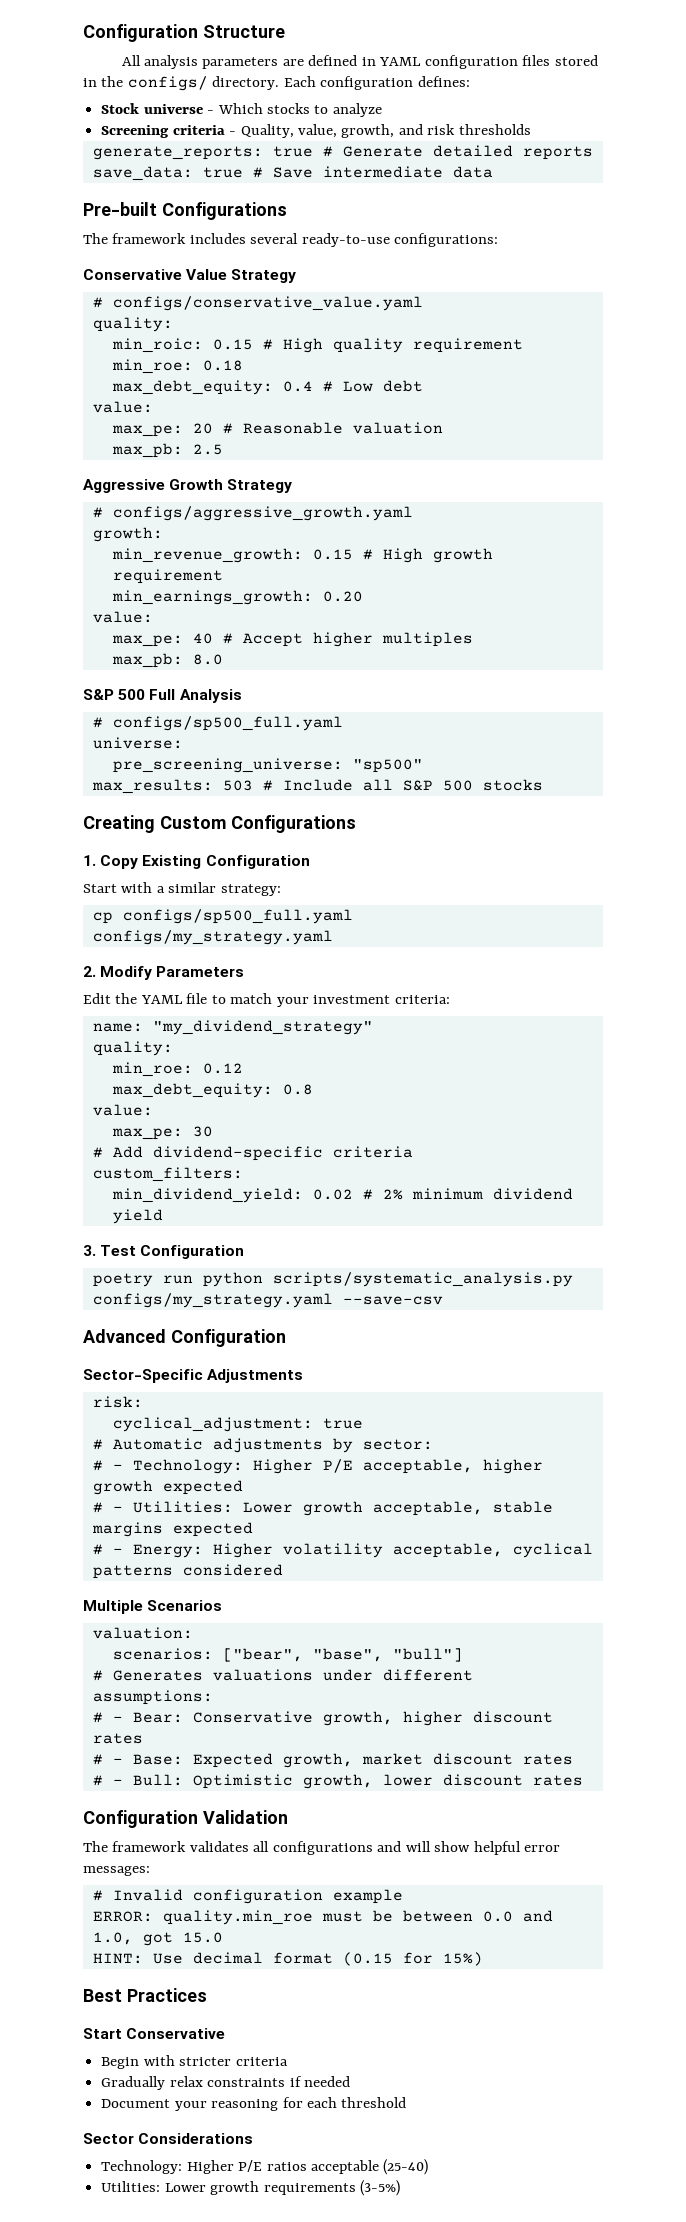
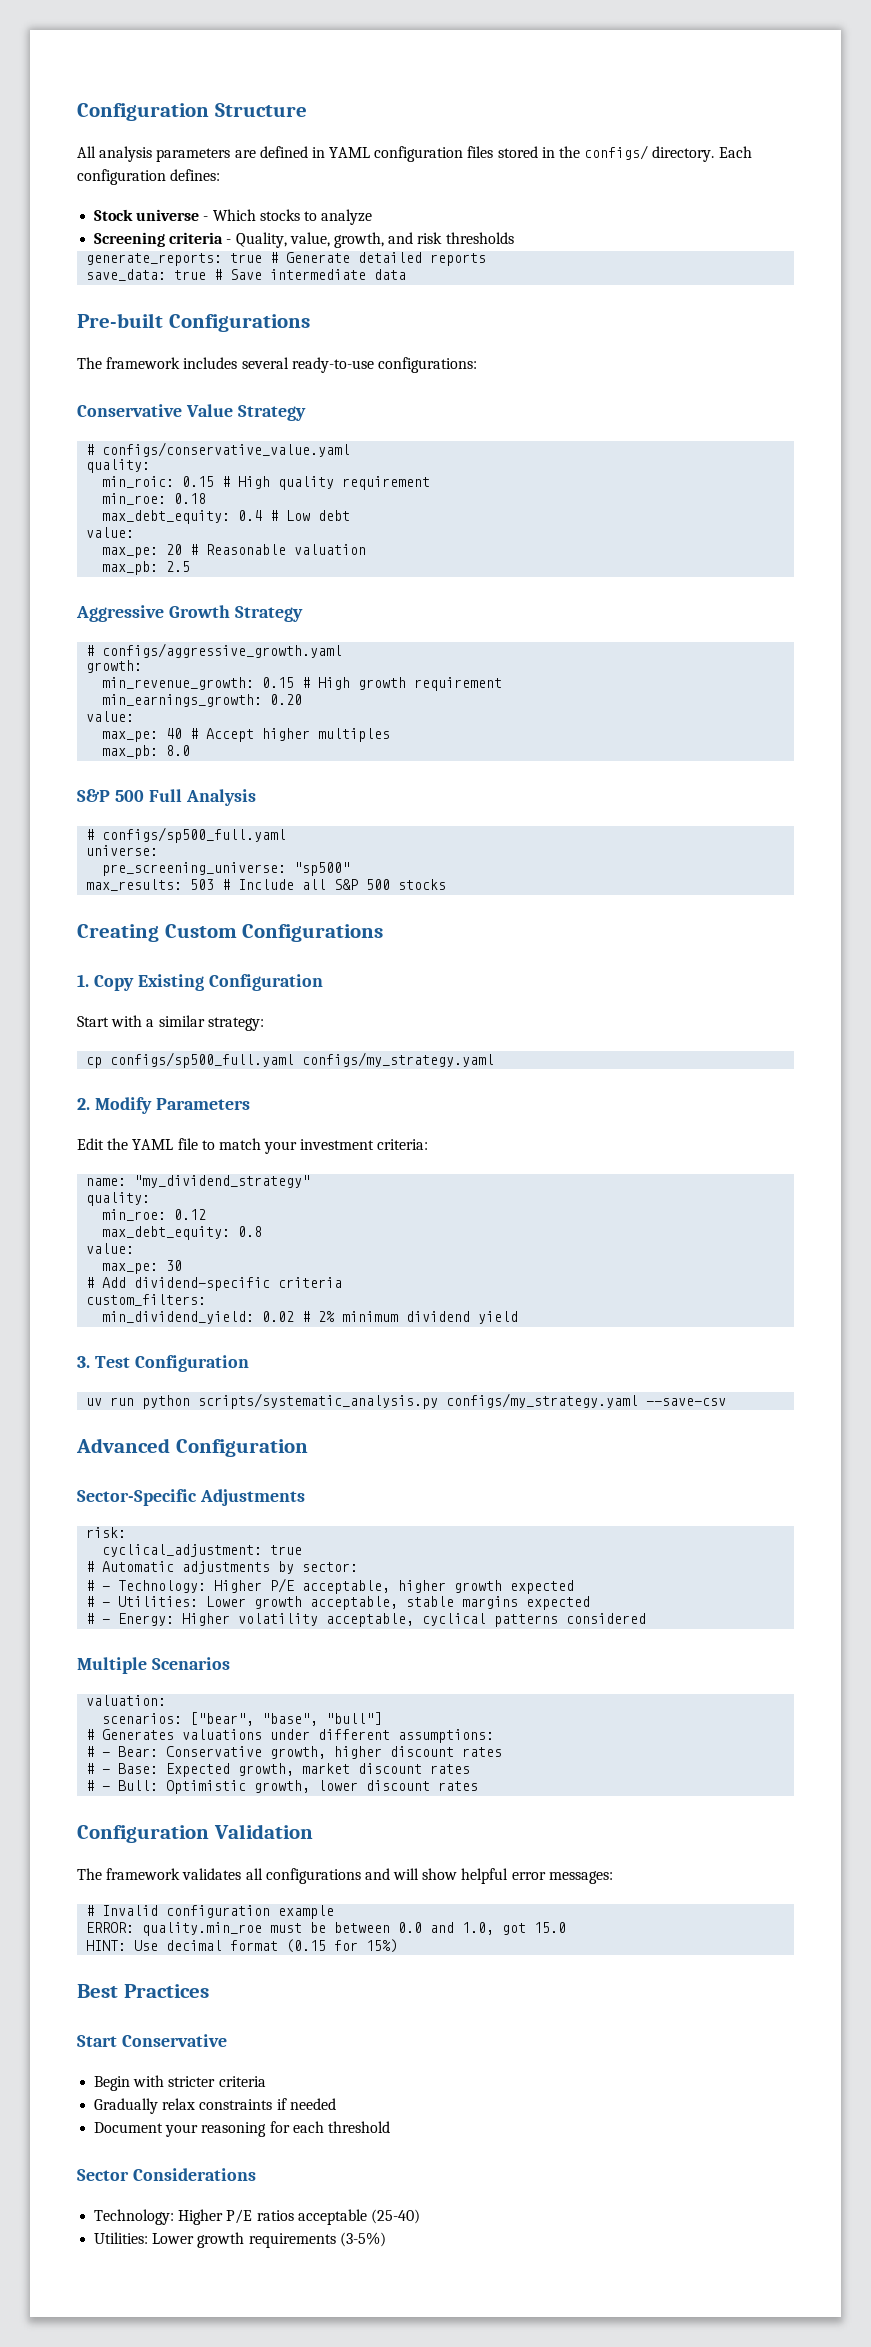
[92,1273,153,1287] poetry -> [86,1398,103,1406] uv

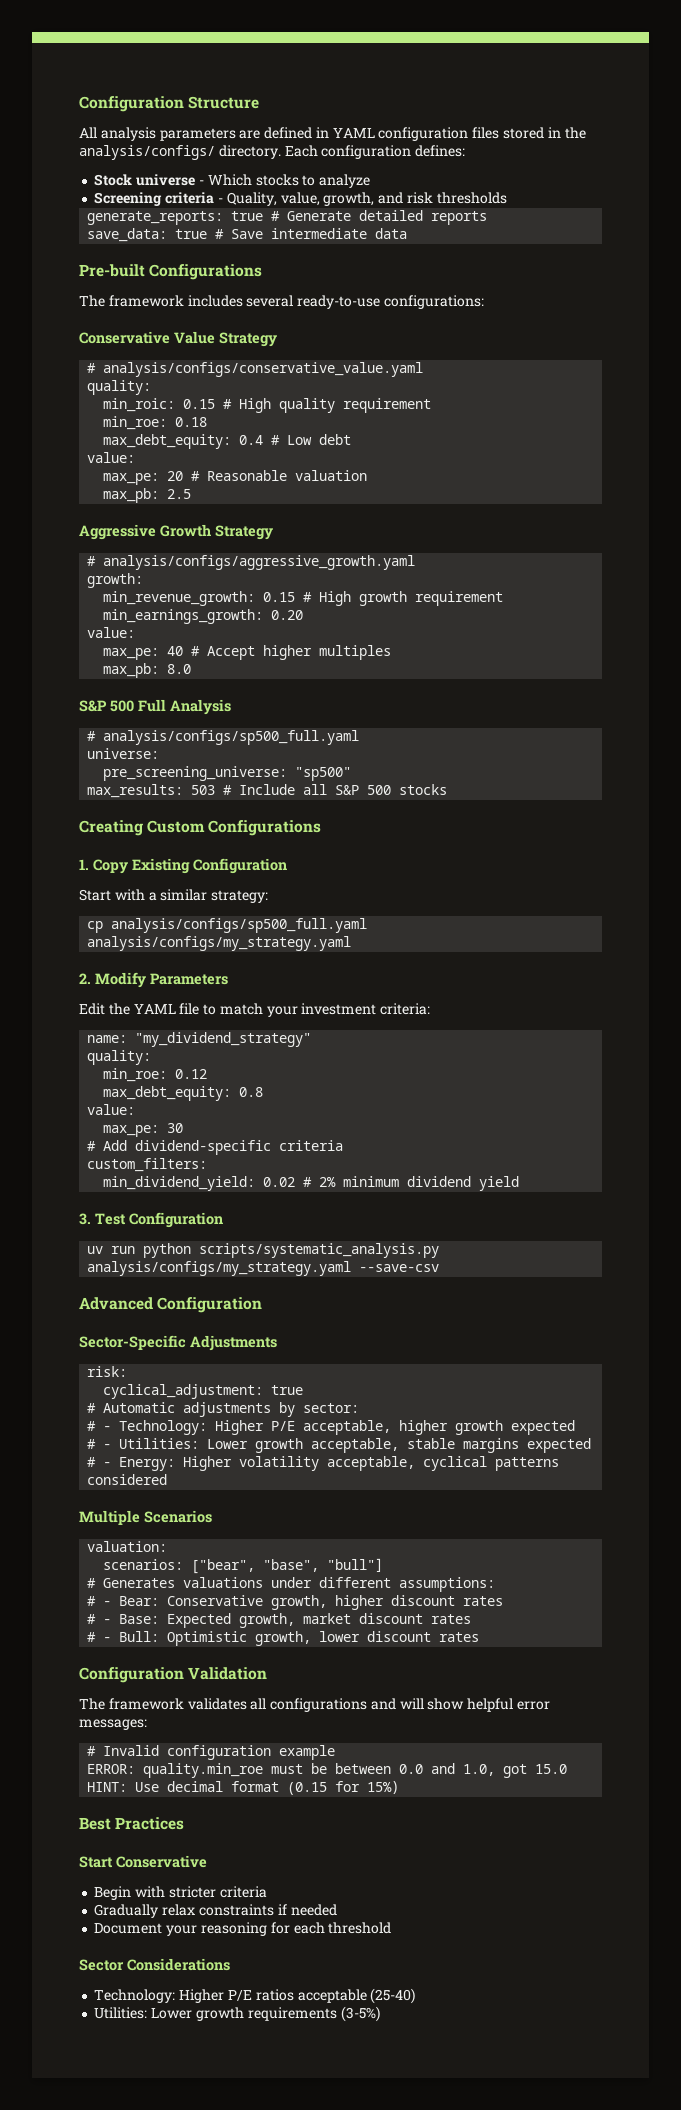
[584,145,649,160] configs/ -> [79,145,215,160] analysis/configs/
[102,442,351,457] configs/conservative_value.yaml -> [103,362,424,377] analysis/configs/conservative_value.yaml
[102,643,343,658] configs/aggressive_growth.yaml -> [103,555,416,570] analysis/configs/aggressive_growth.yaml
[102,827,287,843] configs/sp500_full.yaml -> [103,730,360,745] analysis/configs/sp500_full.yaml
[110,1052,495,1068] configs/sp500_full.yaml configs/my_strategy.yaml -> [111,918,368,933] [87,936,352,951] analysis/configs/sp500_full.yaml analysis/configs/my_strategy.yaml
[446,1393,639,1408] configs/my_strategy.yaml -> [87,1261,352,1276] analysis/configs/my_strategy.yaml

